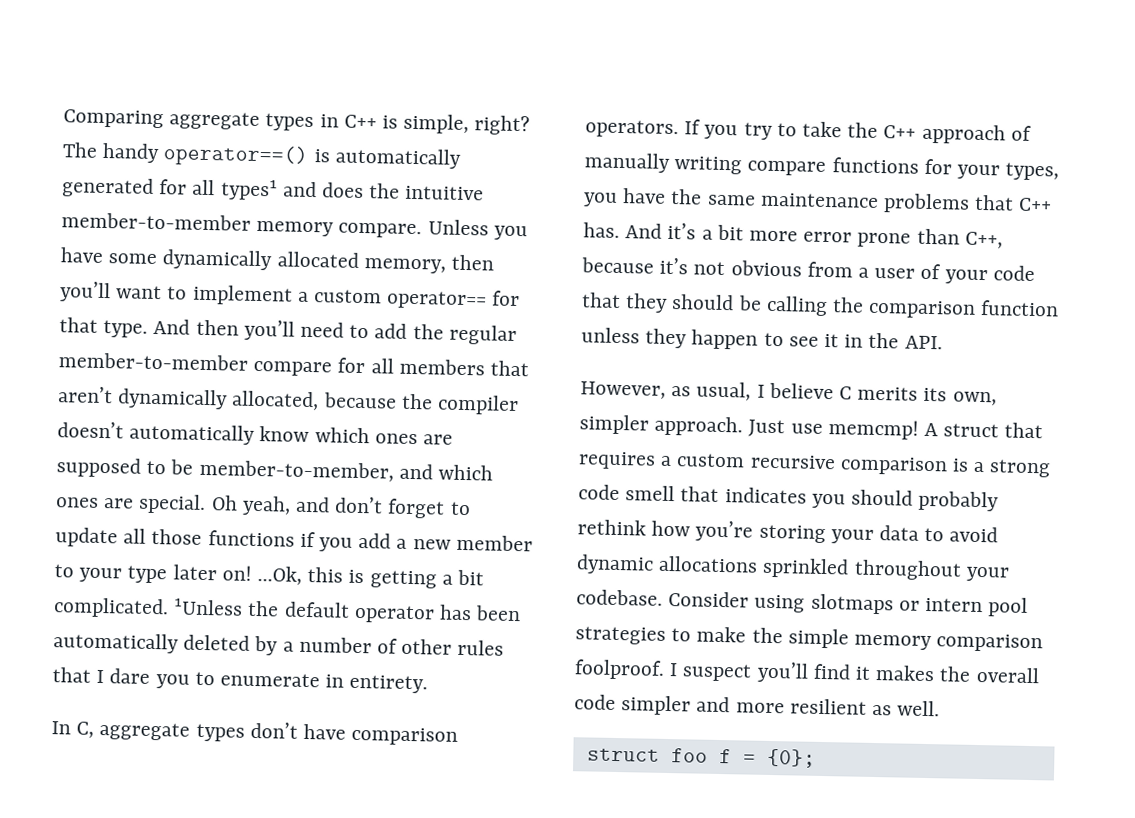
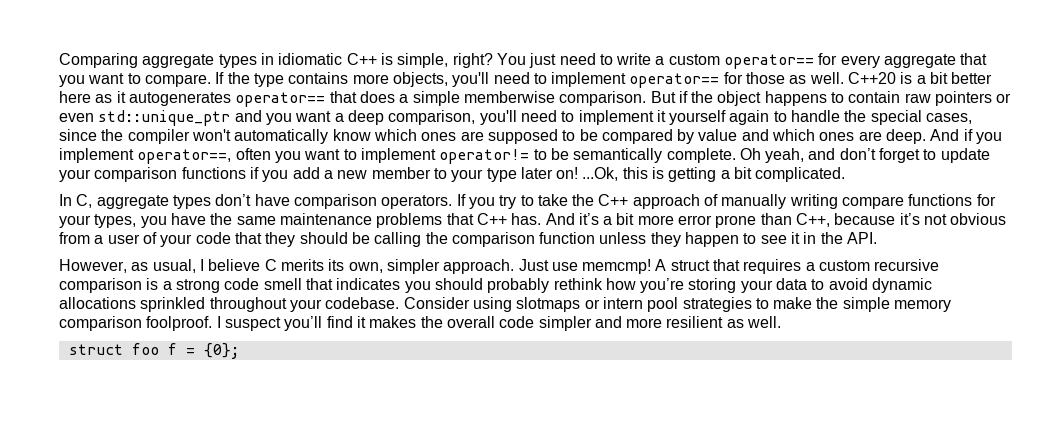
(339, 121) none -> [278,53,343,65] idiomatic
[62,142,461,169] [62,177,485,201] [61,212,528,241] [60,247,495,274] [59,281,521,310] [59,317,517,345] [58,352,530,377] [58,386,397,411] The handy operator==() is automatically generated for all types¹ and does the intuitive member-to-member memory compare. Unless you have some dynamically allocated memory, then you’ll want to implement a custom operator== for that type. And then you’ll need to add the regular member-to-member compare for all members that aren’t dynamically allocated, because -> [496,53,988,69] [59,72,993,88] [59,91,1012,107] [59,110,973,126] [59,129,97,141] You just need to write a custom operator== for every aggregate that you want to compare. If the type contains more objects, you'll need to implement operator== for those as well. C++20 is a bit better here as it autogenerates operator== that does a simple memberwise comparison. But if the object happens to contain raw pointers or even std::unique_ptr and you want a deep comparison, you'll need to implement it yourself again to handle the special cases, since
[57,421,124,439] doesn’t -> [191,129,231,141] won't
[198,459,394,482] member-to-member, -> [601,129,738,144] compared by value
[138,493,207,515] special. -> [886,129,1003,144] [59,148,736,164] deep. And if you implement operator==, often you want to implement operator!= to be semantically complete.
[123,528,203,545] all those -> [59,167,178,182] your comparison
[173,597,522,624] [53,632,505,656] [52,667,429,694] ¹Unless the default operator has been automatically deleted by a number of other rules that I dare you to enumerate in entirety. -> (846, 174) none

